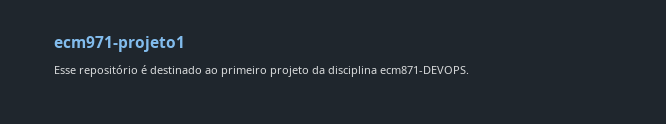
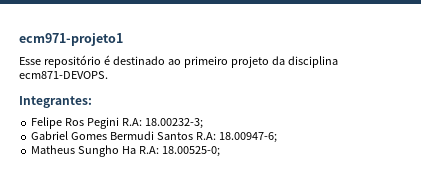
(469, 70) none -> [19,96,92,108] [31,117,203,129] [31,131,277,143] [31,145,220,157] // Integrantes: // Felipe Ros Pegini R.A: 18.00232-3; // Gabriel Gomes Bermudi Santos R.A: 18.00947-6; // Matheus Sungho Ha R.A: 18.00525-0;

